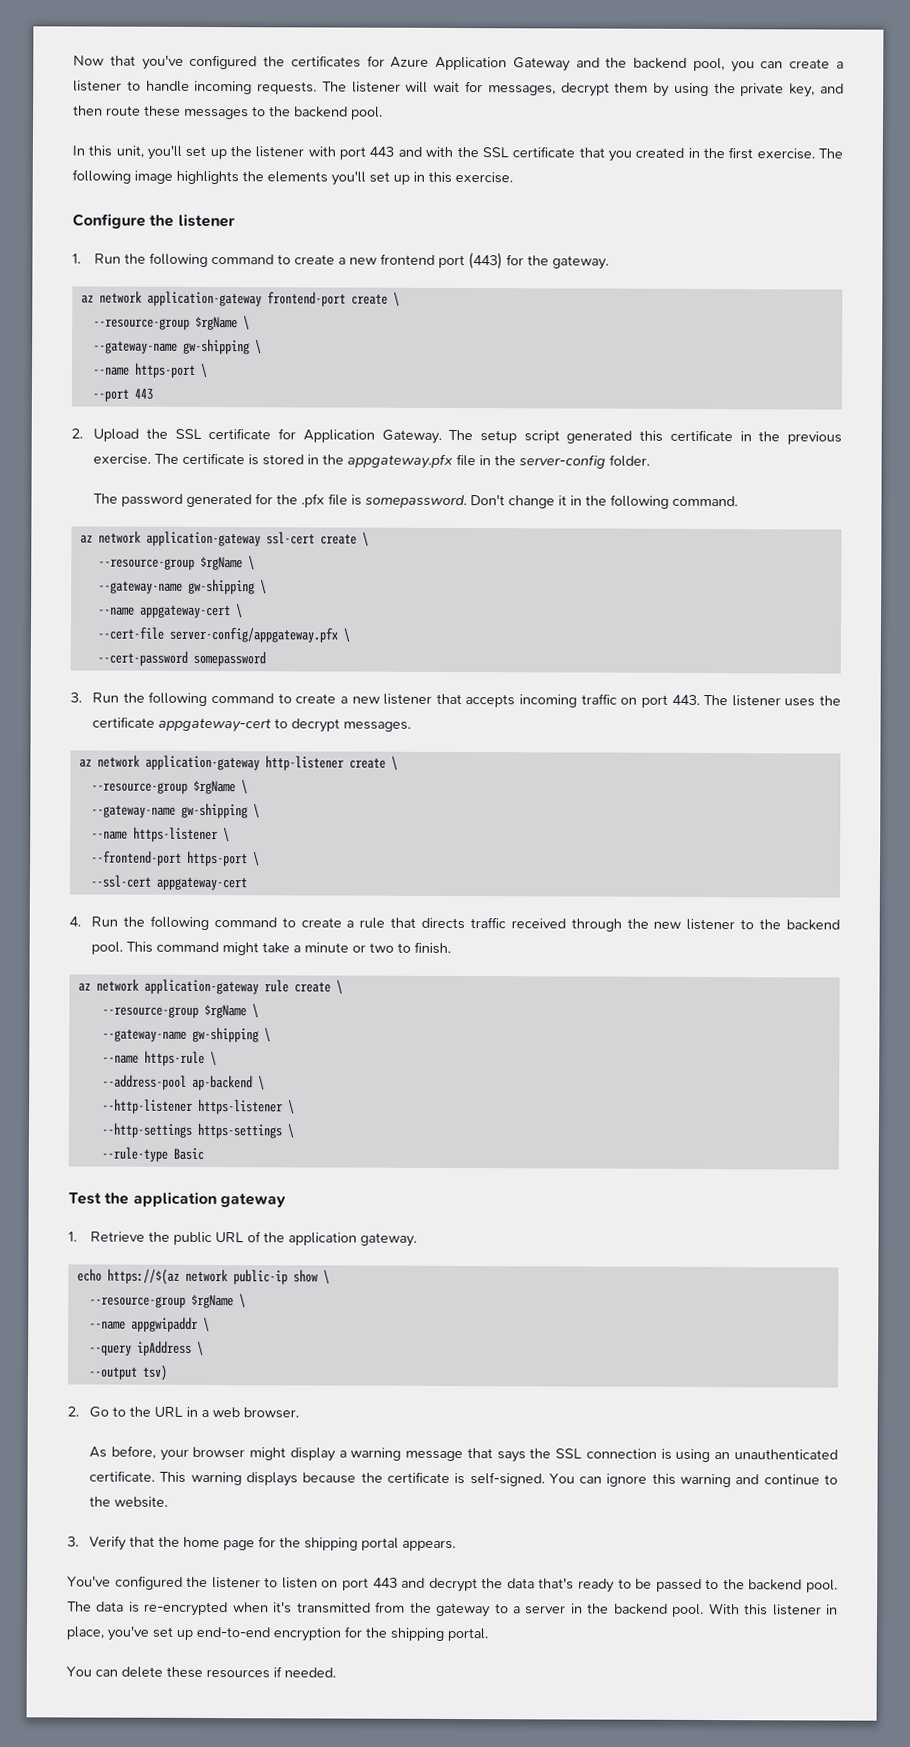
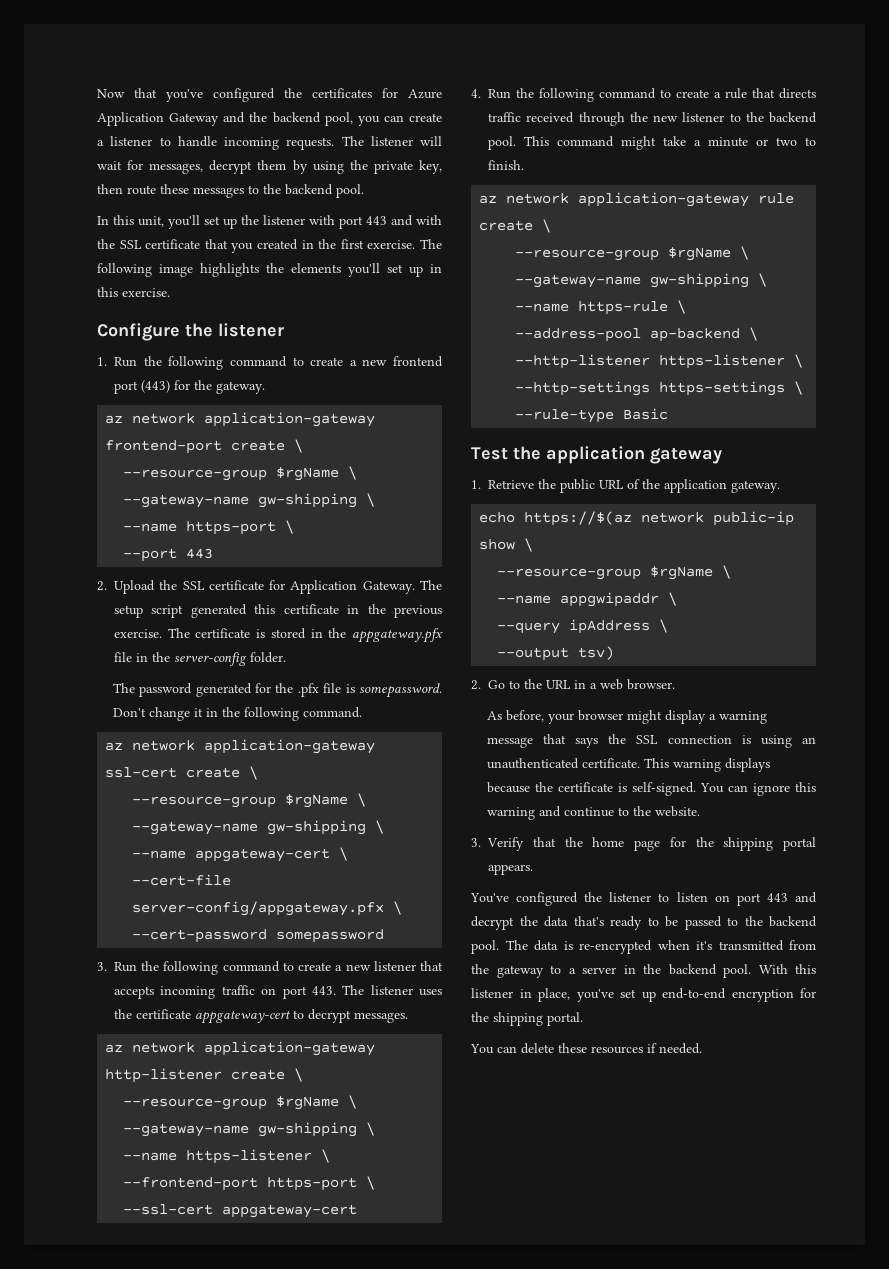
[820,83,845,94] and -> (442, 167) none

